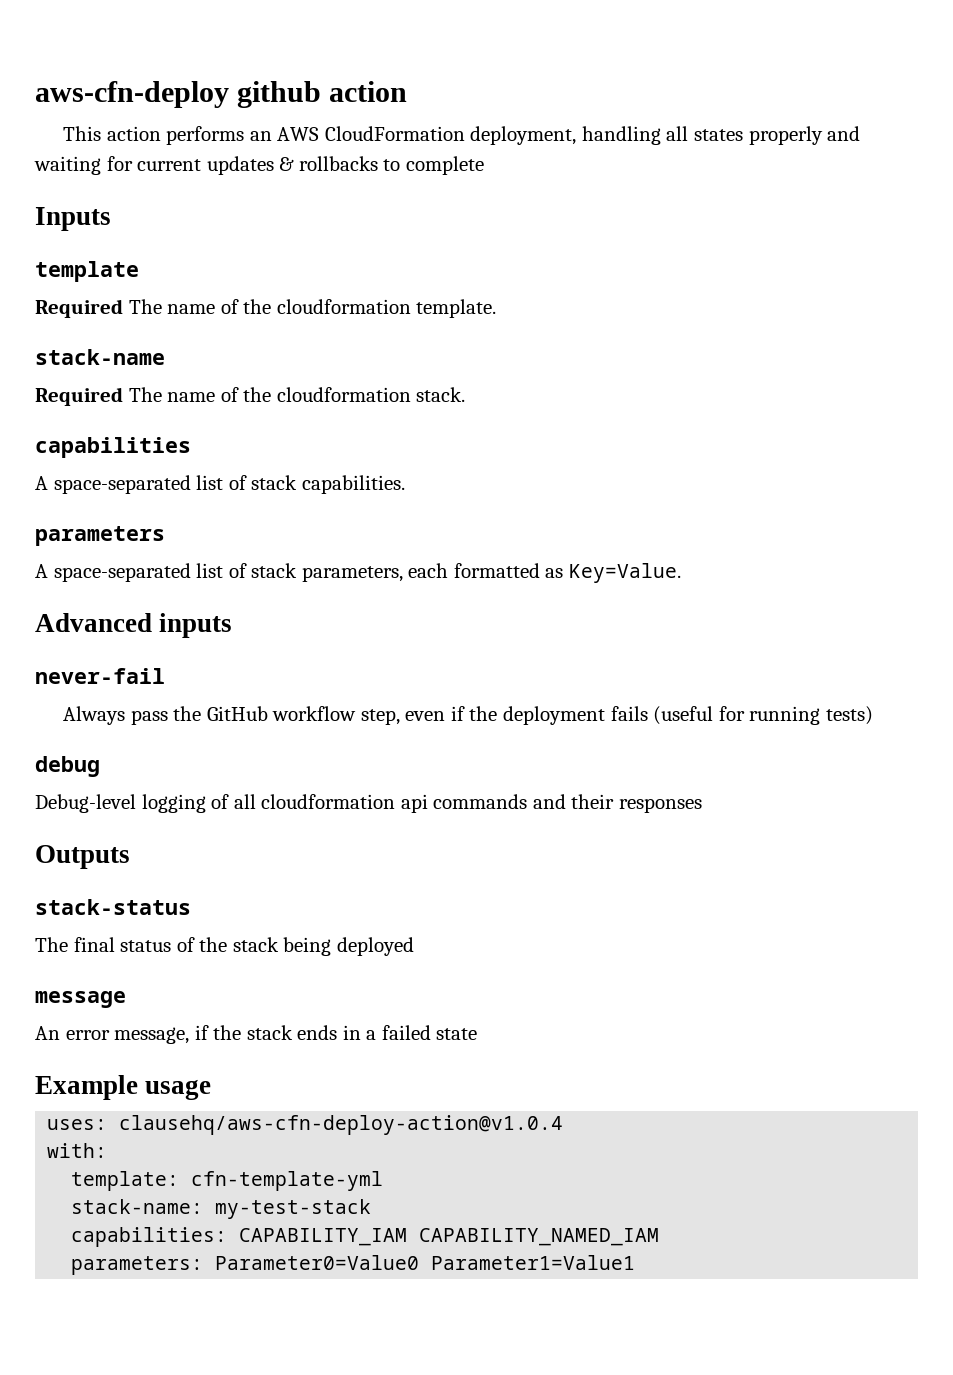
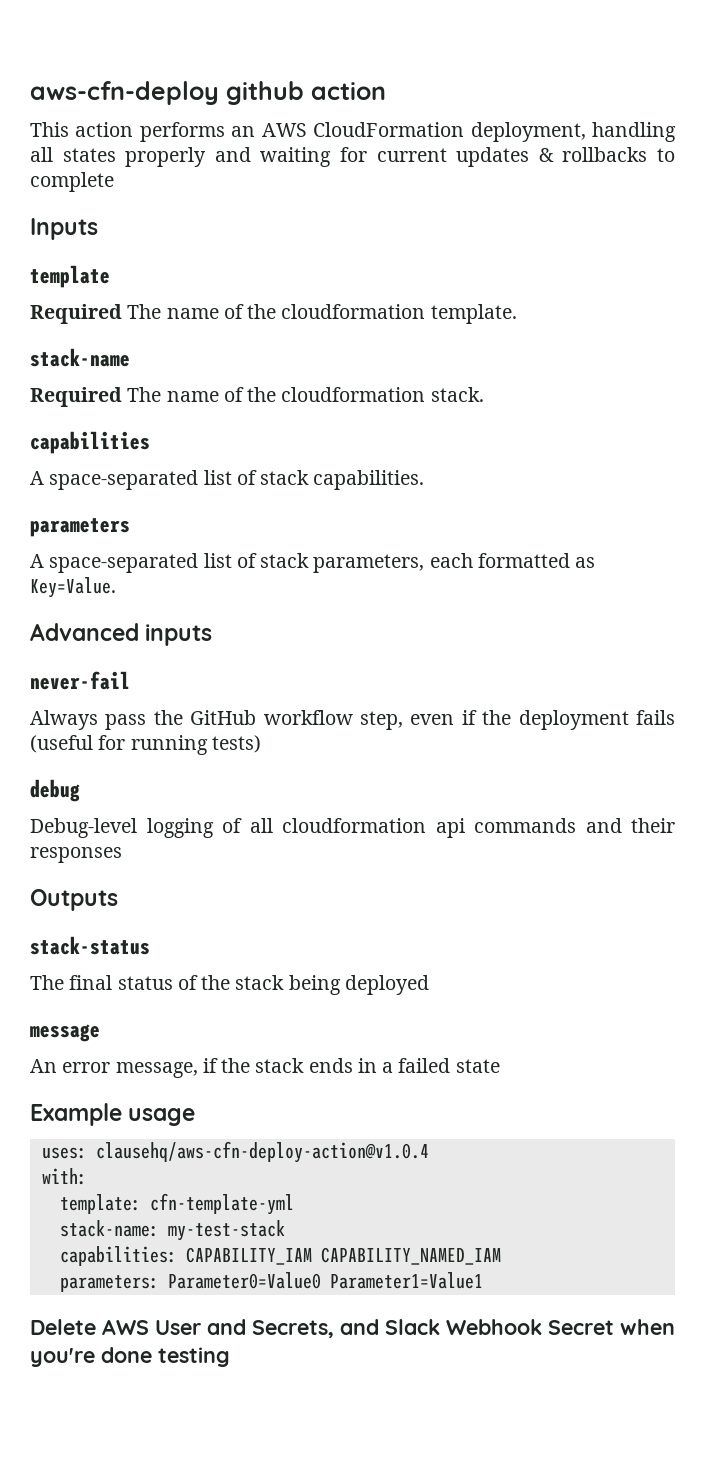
(636, 1262) none -> [30,1319,675,1338] [30,1347,230,1367] // Delete AWS User and Secrets, and Slack Webhook Secret when you're done testing

